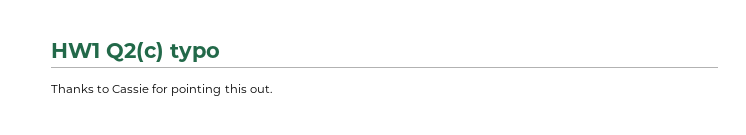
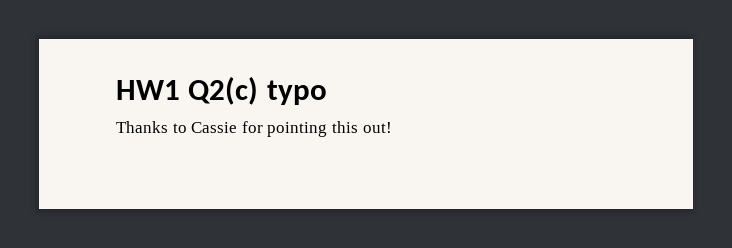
[249,85,272,93] out. -> [362,122,392,133] out!

